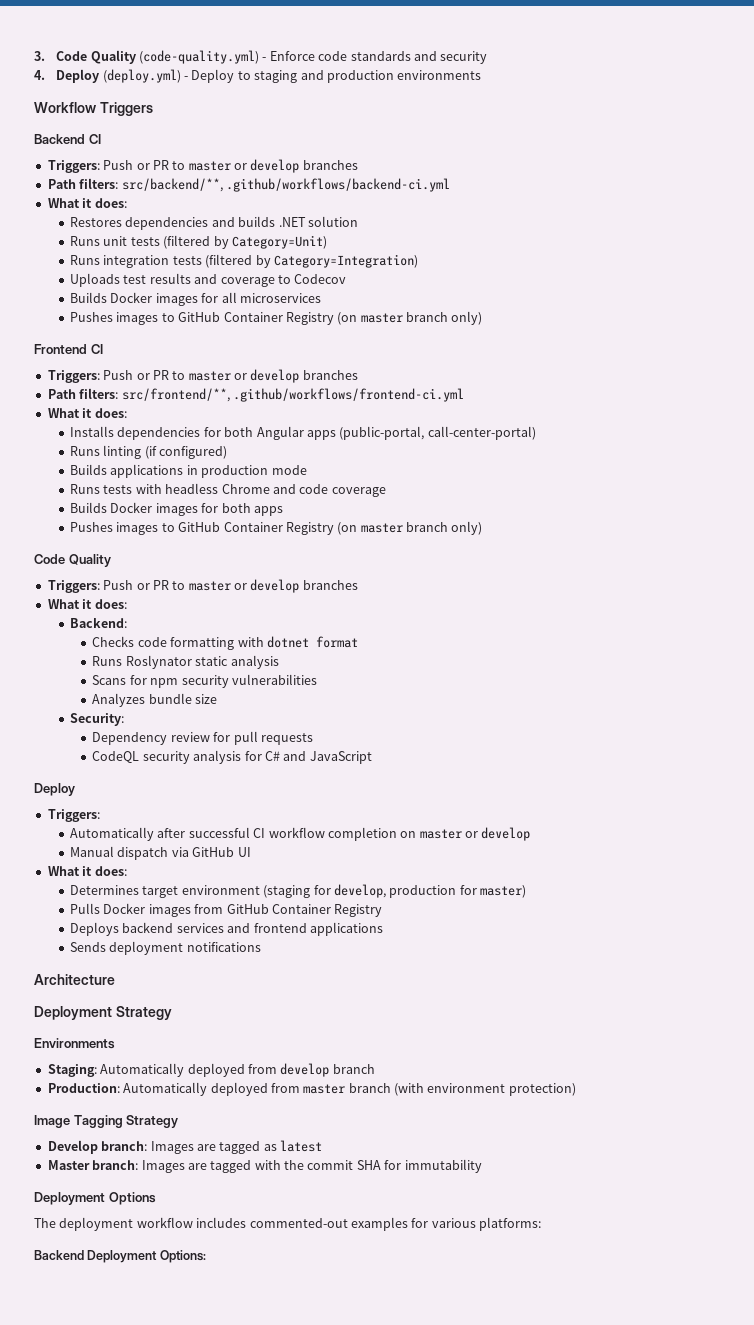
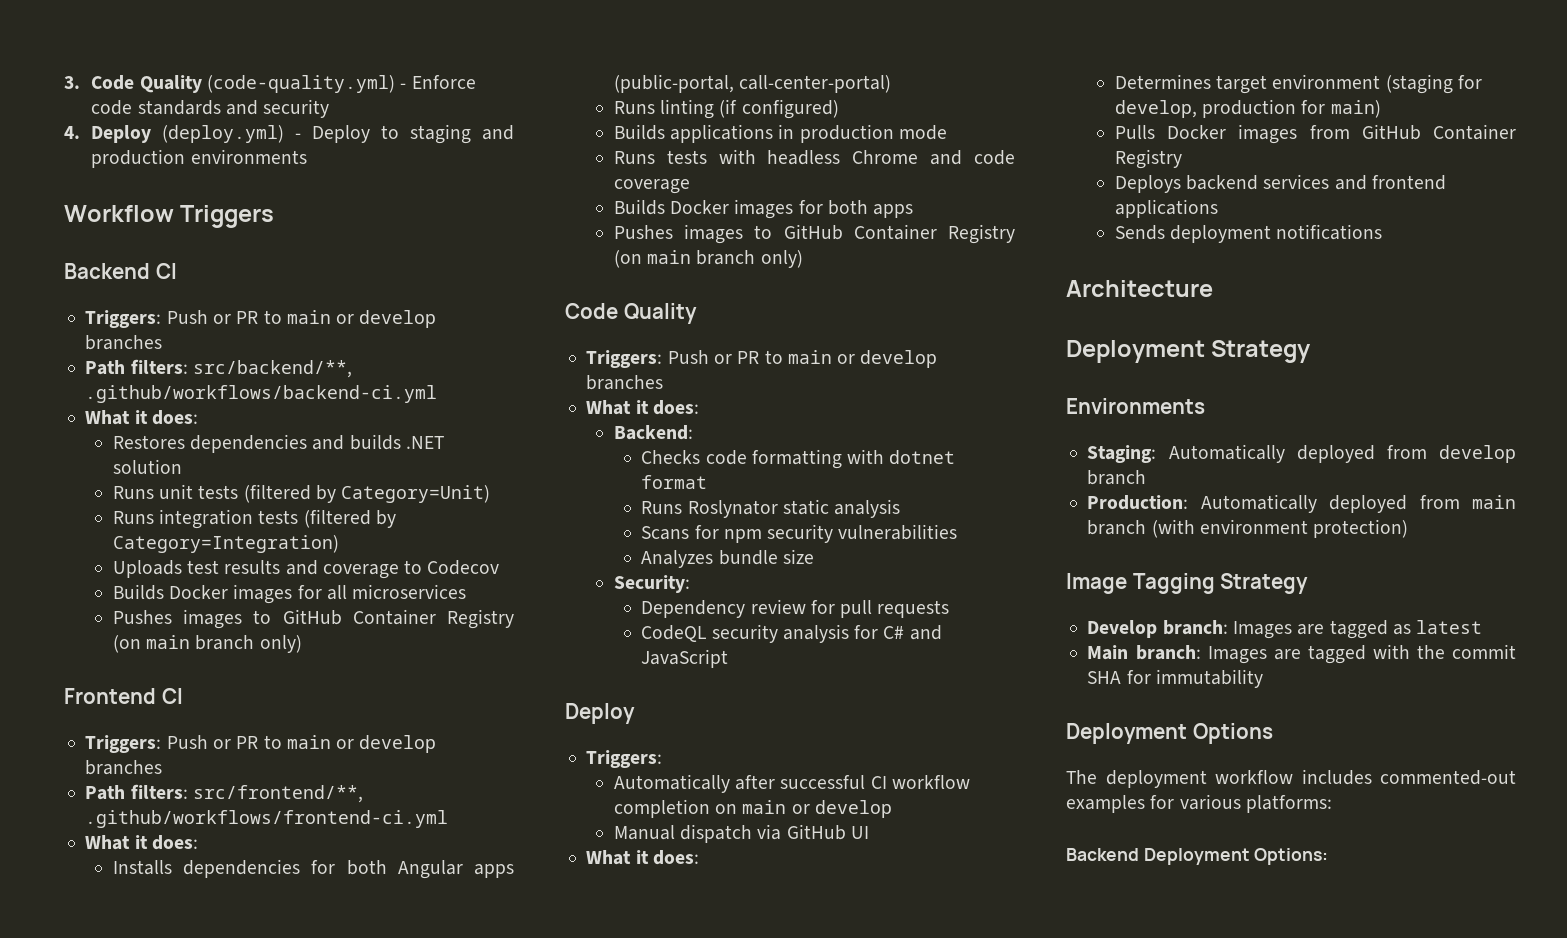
[188,161,231,171] master -> [286,310,331,324] main
[360,313,403,323] master -> [146,635,191,649] main
[188,371,231,381] master -> [286,735,331,749] main
[360,523,403,533] master -> [647,250,692,264] main
[188,581,231,591] master -> [787,350,832,364] main
[419,829,462,839] master -> [742,800,787,814] main
[480,885,527,898] master) -> [1330,100,1381,118] main)
[303,1084,346,1094] master -> [1472,495,1516,509] main
[47,1160,90,1170] Master -> [1087,645,1129,660] Main

